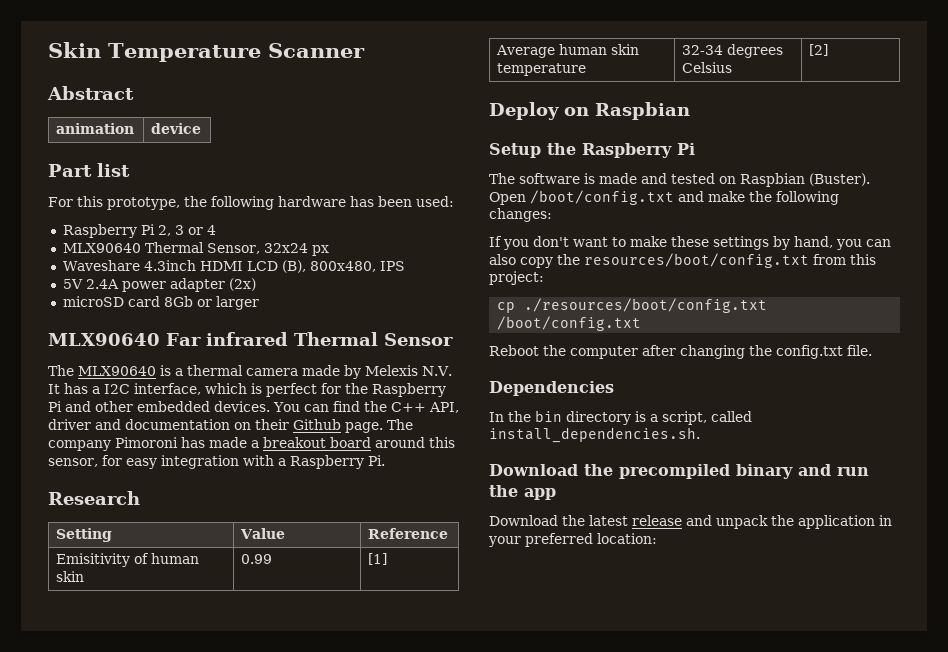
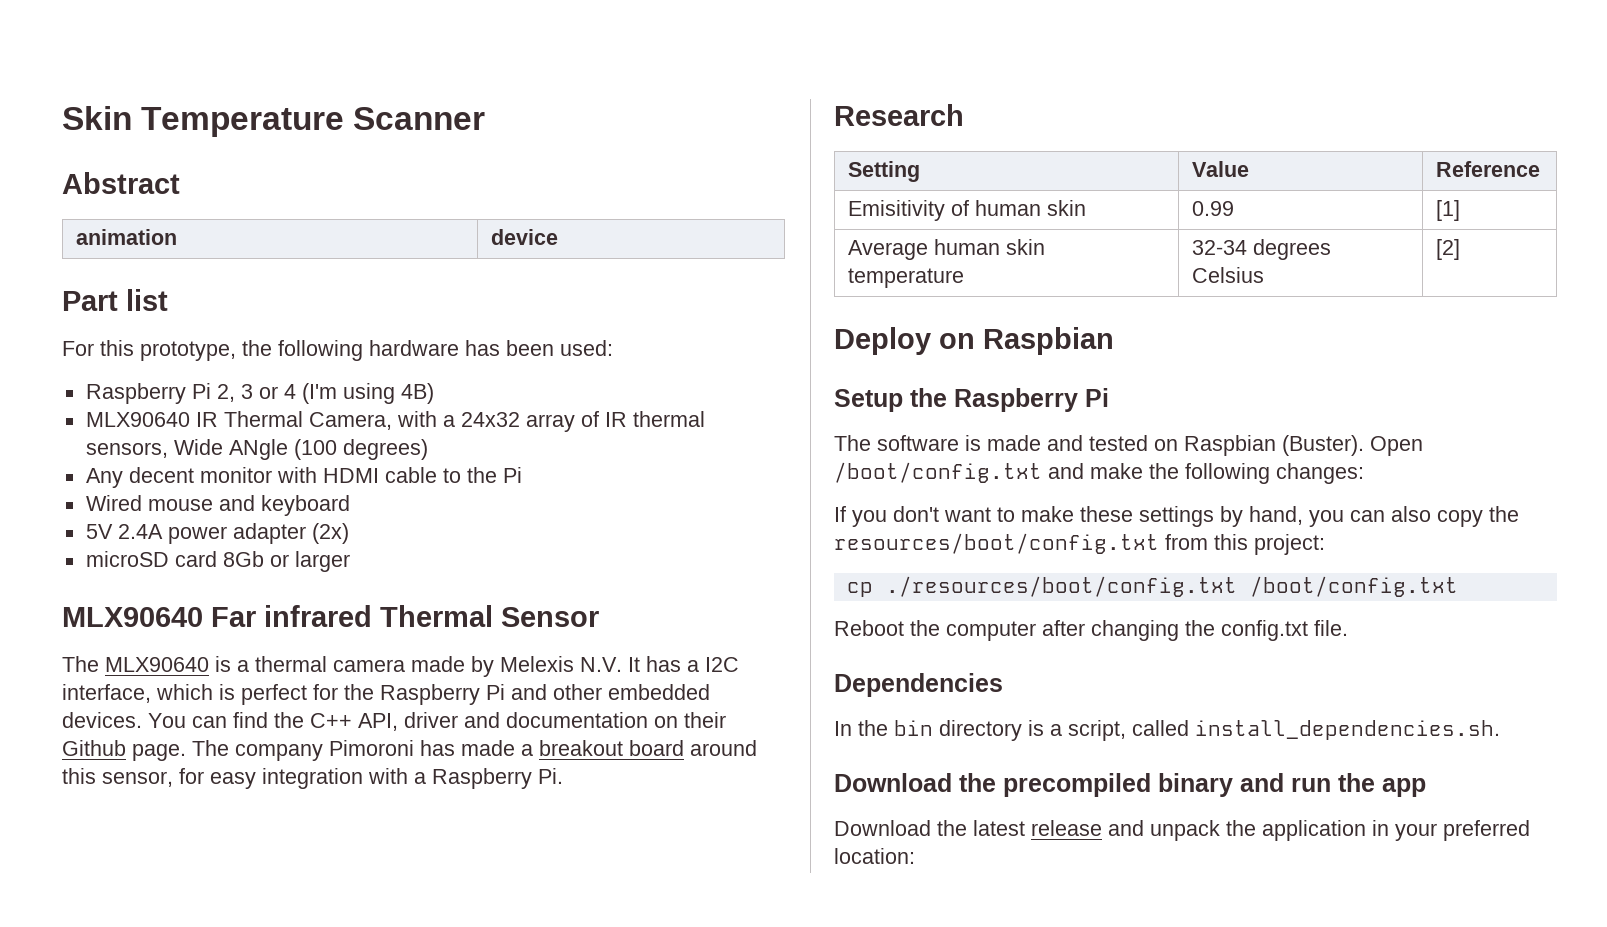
[62,242,329,256] [62,260,405,273] // MLX90640 Thermal Sensor, 32x24 px // Waveshare 4.3inch HDMI LCD (B), 800x480, IPS -> [301,383,434,404] [85,411,705,432] [85,439,428,460] [85,467,522,488] [85,495,350,516] (I'm using 4B) // MLX90640 IR Thermal Camera, with a 24x32 array of IR thermal sensors, Wide ANgle (100 degrees) // Any decent monitor with HDMI cable to the Pi // Wired mouse and keyboard

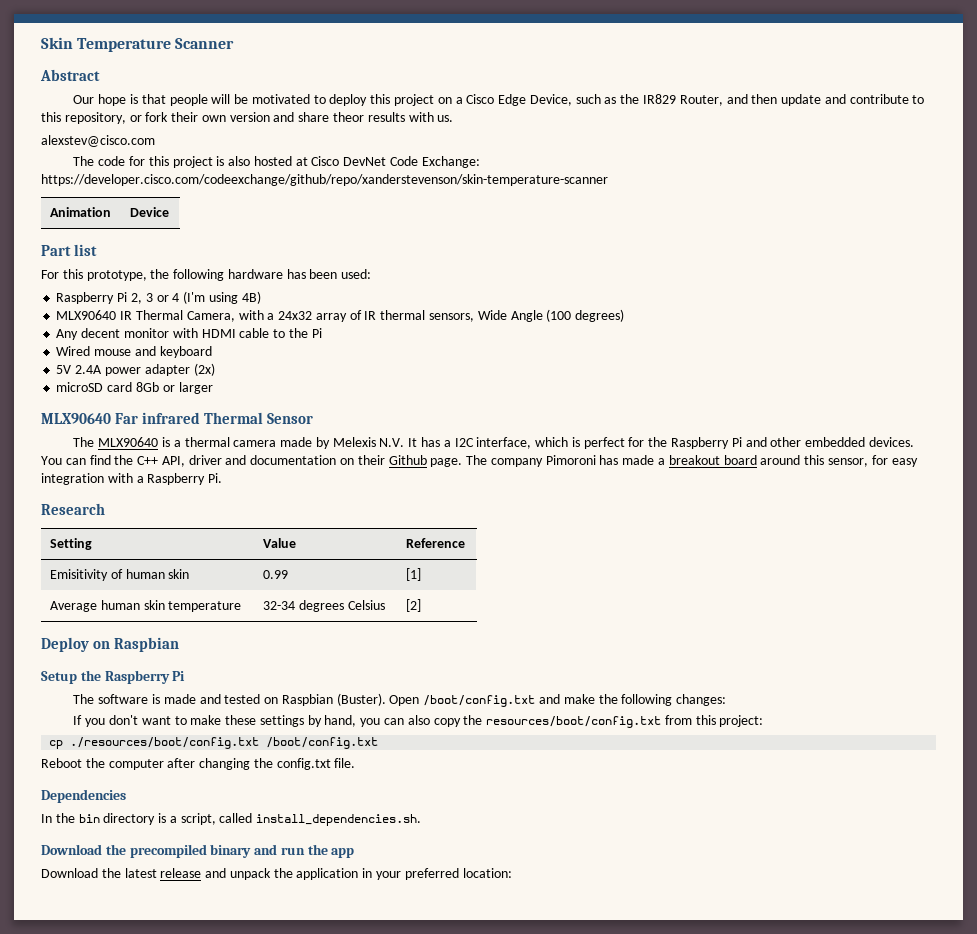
[76,229,178,245] [491,229,559,245] // animation | device -> [73,94,925,106] [41,112,454,124] [41,135,155,147] [73,156,480,168] [41,174,608,186] [50,207,112,217] [130,207,170,217] // Our hope is that people will be motivated to deploy this project on a Cisco Edge Device, such as the IR829 Router, and then update and contribute to this repository, or fork their own version and share theor results with us. // alexstev@cisco.com // The code for this project is also hosted at Cisco DevNet Code Exchange: https://developer.cisco.com/codeexchange/github/repo/xanderstevenson/skin-temperature-scanner // Animation | Device
[228,439,288,460] ANgle -> [510,310,543,322] Angle

